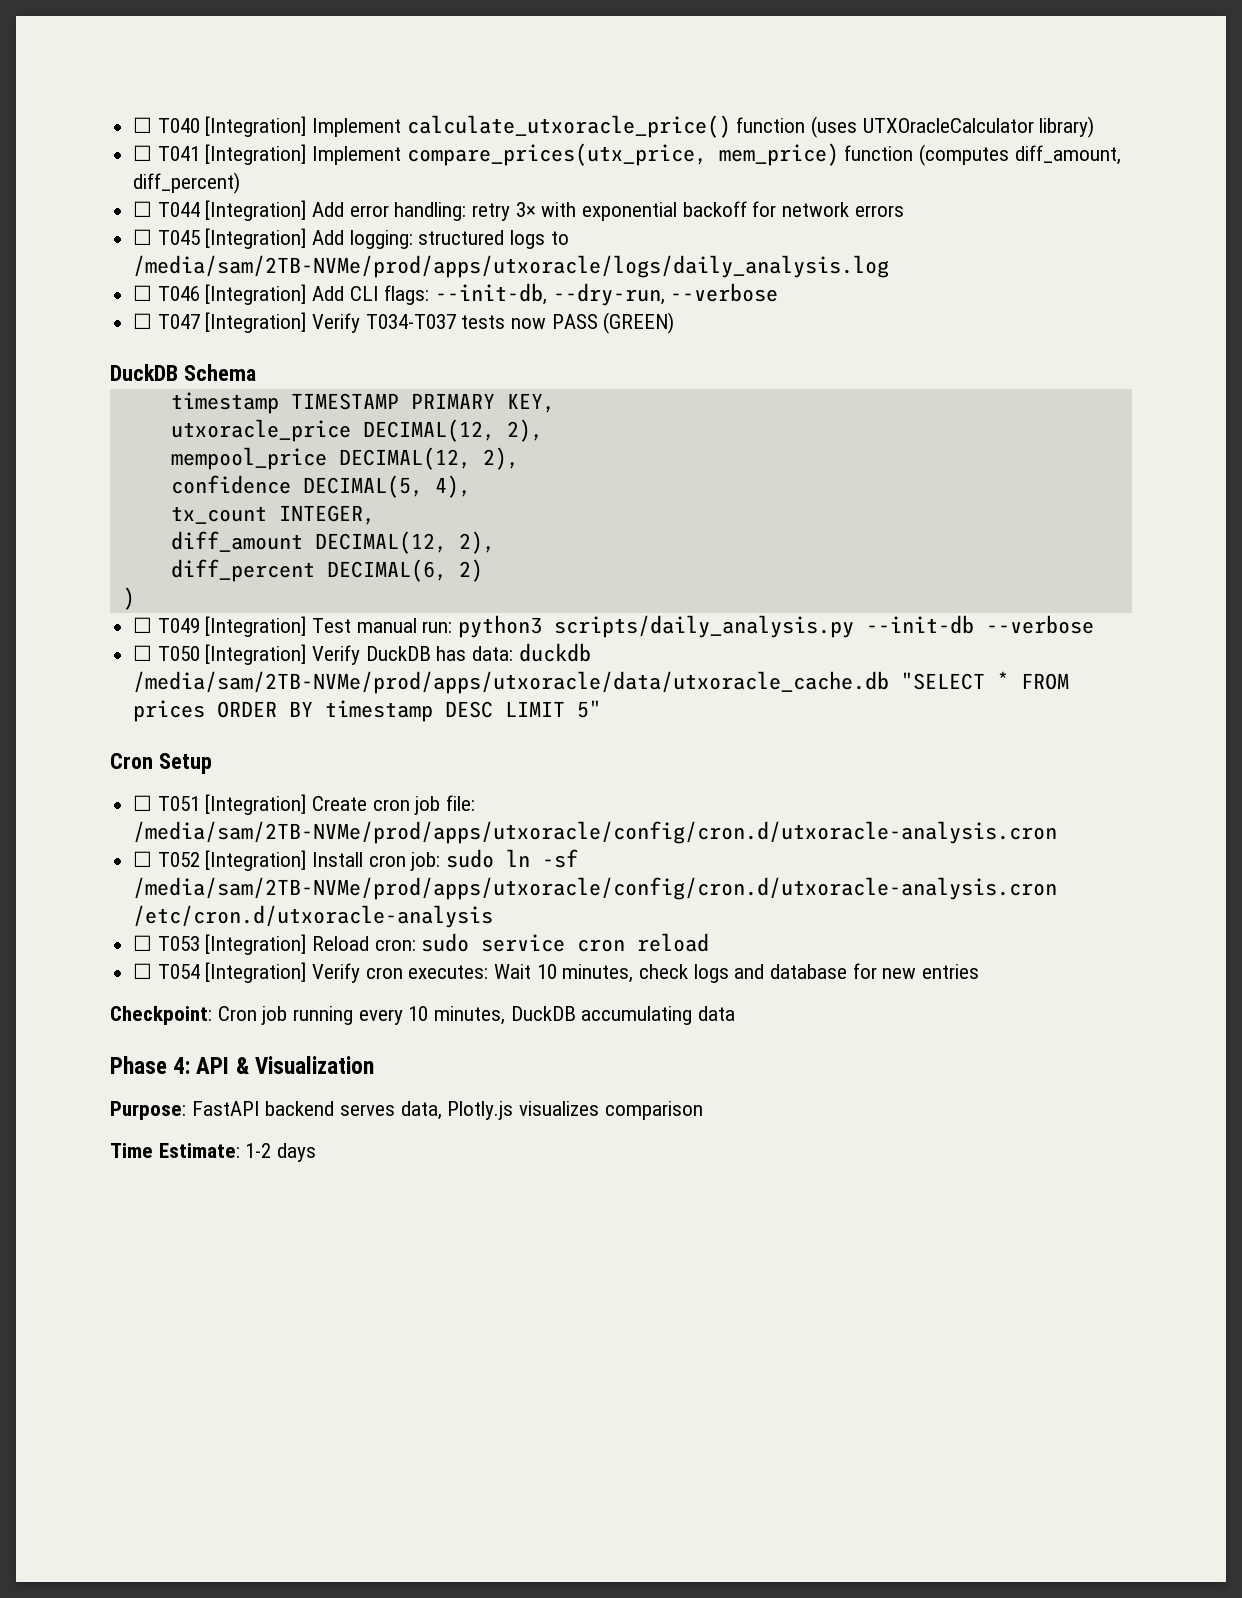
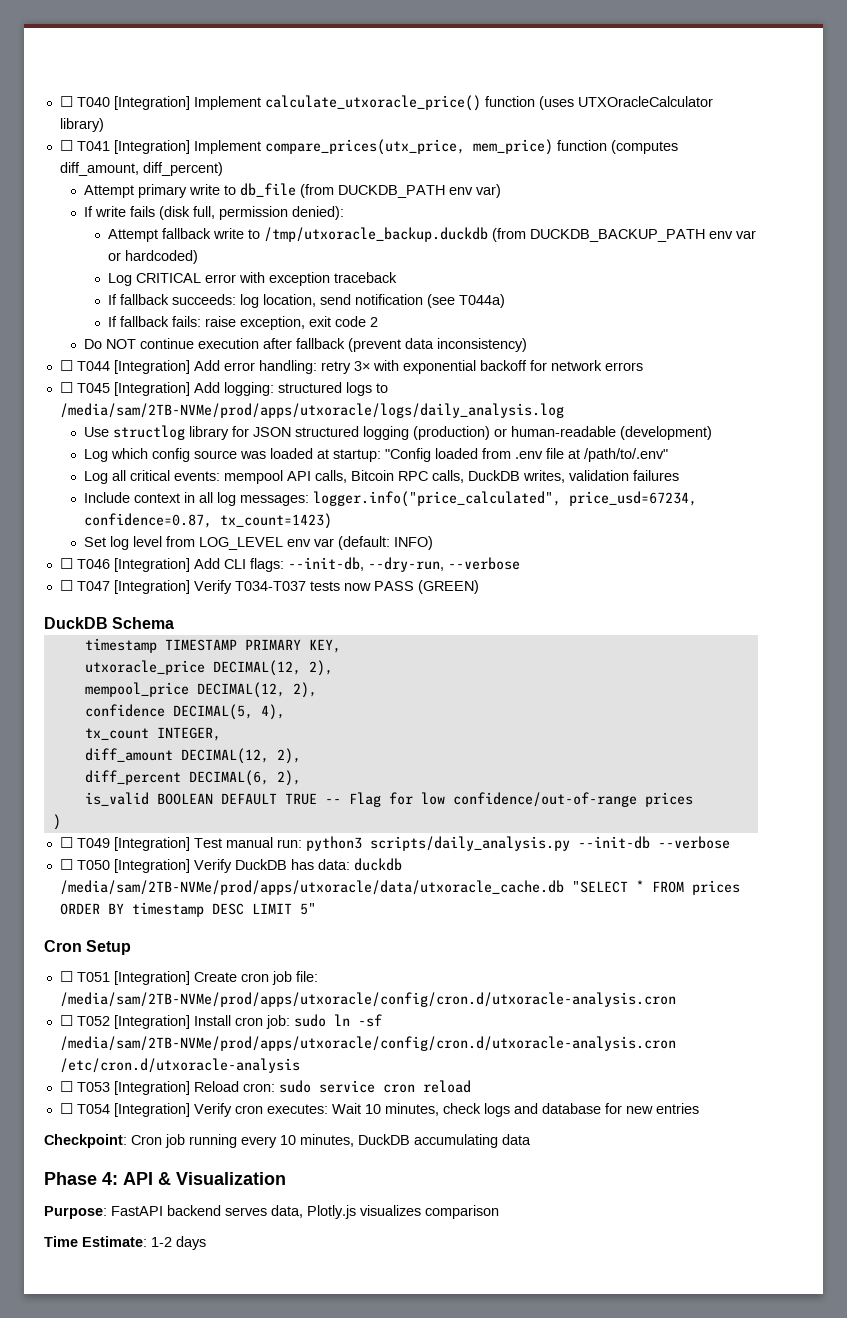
(241, 183) none -> [84,183,502,198] [84,206,345,220] [108,227,757,242] [108,250,199,264] [108,272,398,286] [108,294,506,308] [108,316,379,330] [84,338,528,352] // Attempt primary write to db_file (from DUCKDB_PATH env var) // If write fails (disk full, permission denied): // Attempt fallback write to /tmp/utxoracle_backup.duckdb (from DUCKDB_BACKUP_PATH env var or hardcoded) // Log CRITICAL error with exception traceback // If fallback succeeds: log location, send notification (see T044a) // If fallback fails: raise exception, exit code 2 // Do NOT continue execution after fallback (prevent data inconsistency)
(890, 266) none -> [84,425,713,440] [84,448,669,462] [84,470,680,484] [84,491,698,507] [84,513,333,529] [84,536,434,550] // Use structlog library for JSON structured logging (production) or human-readable (development) // Log which config source was loaded at startup: "Config loaded from .env file at /path/to/.env" // Log all critical events: mempool API calls, Bitcoin RPC calls, DuckDB writes, validation failures // Include context in all log messages: logger.info("price_calculated", price_usd=67234, confidence=0.87, tx_count=1423) // Set log level from LOG_LEVEL env var (default: INFO)
[458,559,483,582] 2) -> [276,770,301,786] [84,792,693,807] 2), // is_valid BOOLEAN DEFAULT TRUE -- Flag for low confidence/out-of-range prices

